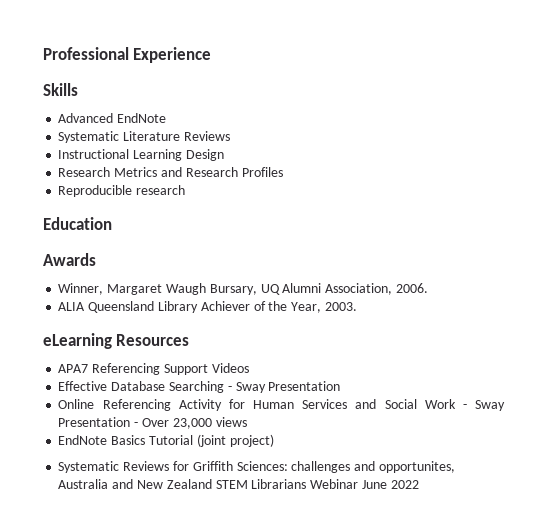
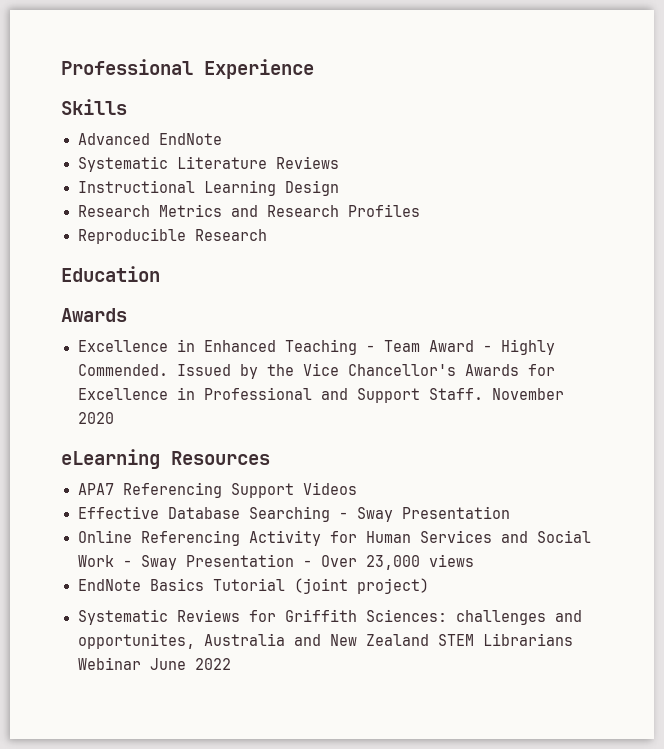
[136,185,186,195] research -> [194,229,267,241] Research
[58,283,428,295] [58,301,357,313] Winner, Margaret Waugh Bursary, UQ Alumni Association, 2006. // ALIA Queensland Library Achiever of the Year, 2003. -> [77,339,555,355] [77,363,555,379] [77,387,564,403] [77,412,114,424] Excellence in Enhanced Teaching - Team Award - Highly Commended. Issued by the Vice Chancellor's Awards for Excellence in Professional and Support Staff. November 2020

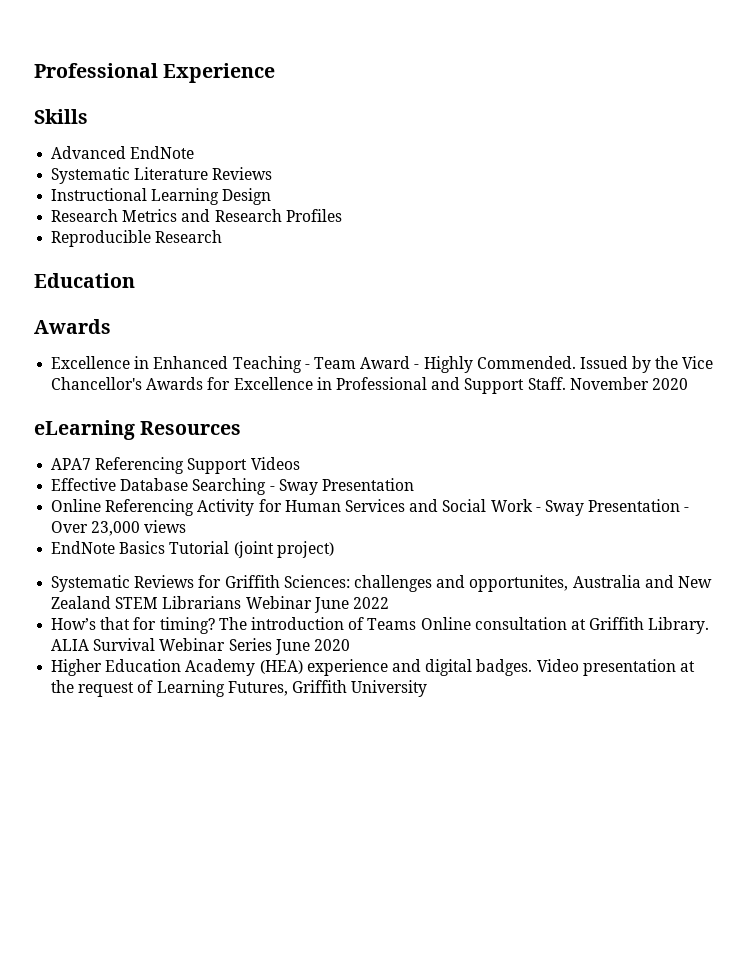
(231, 664) none -> [51,617,710,634] [51,638,350,655] [51,659,695,676] [51,680,428,697] // How’s that for timing? The introduction of Teams Online consultation at Griffith Library. ALIA Survival Webinar Series June 2020 // Higher Education Academy (HEA) experience and digital badges. Video presentation at the request of Learning Futures, Griffith University

